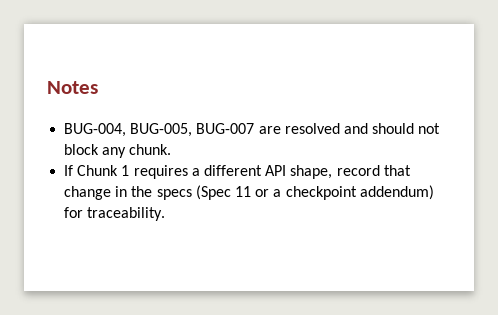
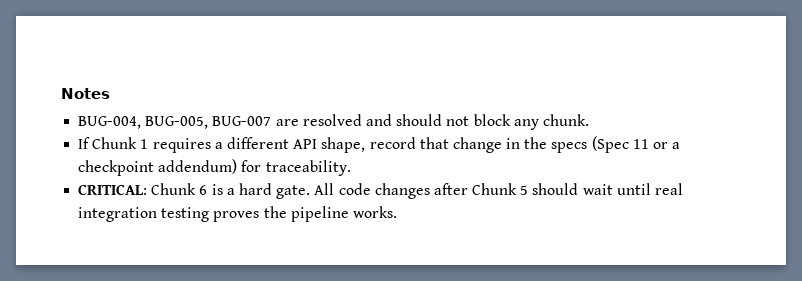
(166, 214) none -> [78,183,684,199] [78,206,397,222] // CRITICAL: Chunk 6 is a hard gate. All code changes after Chunk 5 should wait until real integration testing proves the pipeline works.

